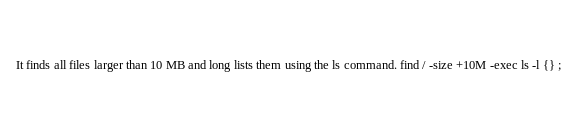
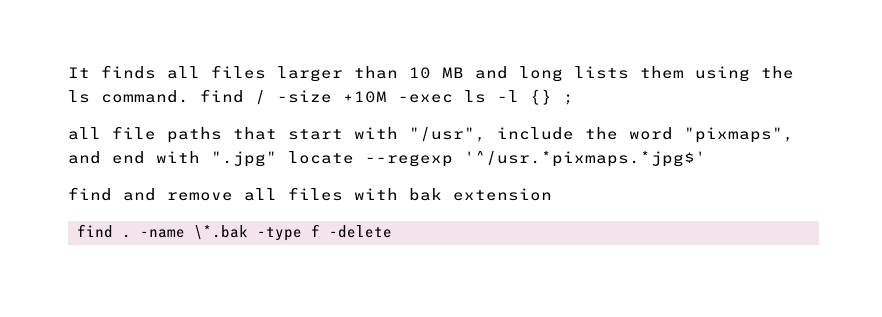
(561, 67) none -> [68,126,794,143] [68,151,706,167] [68,187,552,201] [77,224,392,241] // all file paths that start with "/usr", include the word "pixmaps", and end with ".jpg" locate --regexp '^/usr.*pixmaps.*jpg$' // find and remove all files with bak extension // find . -name \*.bak -type f -delete

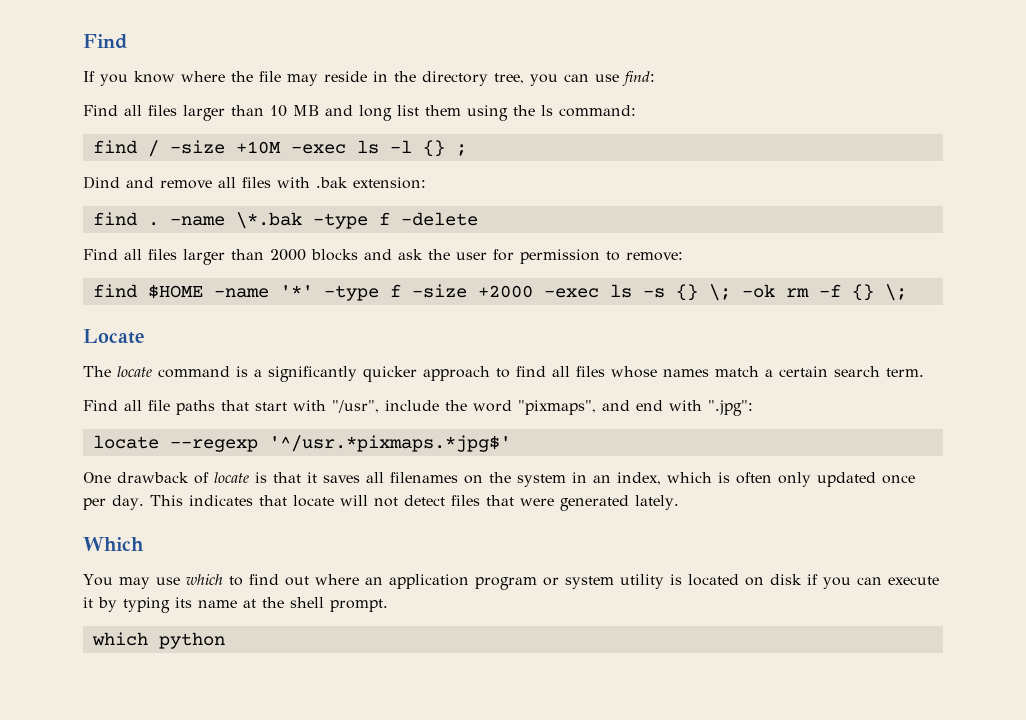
[68,65,156,79] It finds -> [83,34,127,49] [83,71,655,86] [83,105,118,116] Find // If you know where the file may reside in the directory tree, you can use find: // Find
[574,66,629,79] lists -> [397,105,419,116] list
[101,90,189,103] command. -> [559,105,636,117] command: //
(574, 99) none -> [83,176,426,189] [92,212,478,229] [83,249,683,265] [92,284,907,301] [83,329,145,344] [83,366,924,382] [83,400,118,411] Dind and remove all files with .bak extension: // find . -name \*.bak -type f -delete // Find all files larger than 2000 blocks and ask the user for permission to remove: // find $HOME -name '*' -type f -size +2000 -exec ls -s {} \; -ok rm -f {} \; // Locate // The locate command is a significantly quicker approach to find all files whose names match a certain search term. // Find
[211,151,277,167] ".jpg" -> [708,400,753,416] ".jpg": //
[68,187,552,201] [77,224,392,241] find and remove all files with bak extension // find . -name \*.bak -type f -delete -> [83,472,915,487] [83,495,679,511] [83,537,144,551] [83,574,939,590] [83,597,388,613] [91,632,225,649] One drawback of locate is that it saves all filenames on the system in an index, which is often only updated once per day. This indicates that locate will not detect files that were generated lately. // Which // You may use which to find out where an application program or system utility is located on disk if you can execute it by typing its name at the shell prompt. // which python

